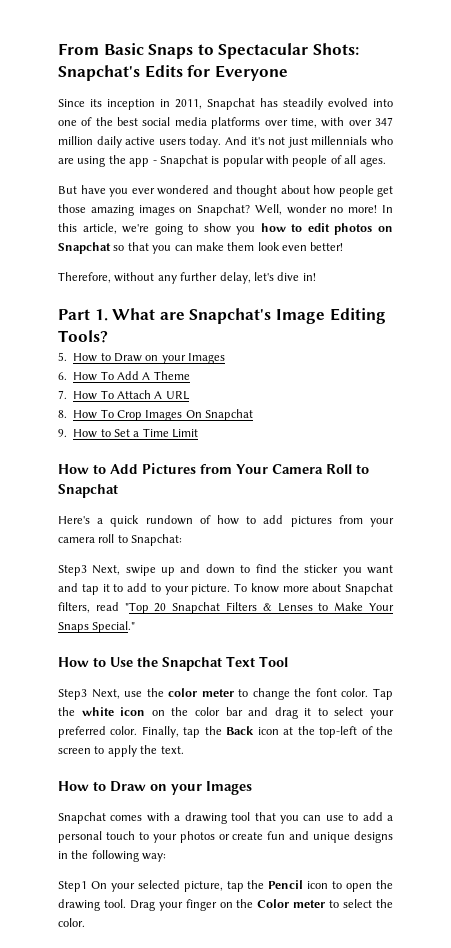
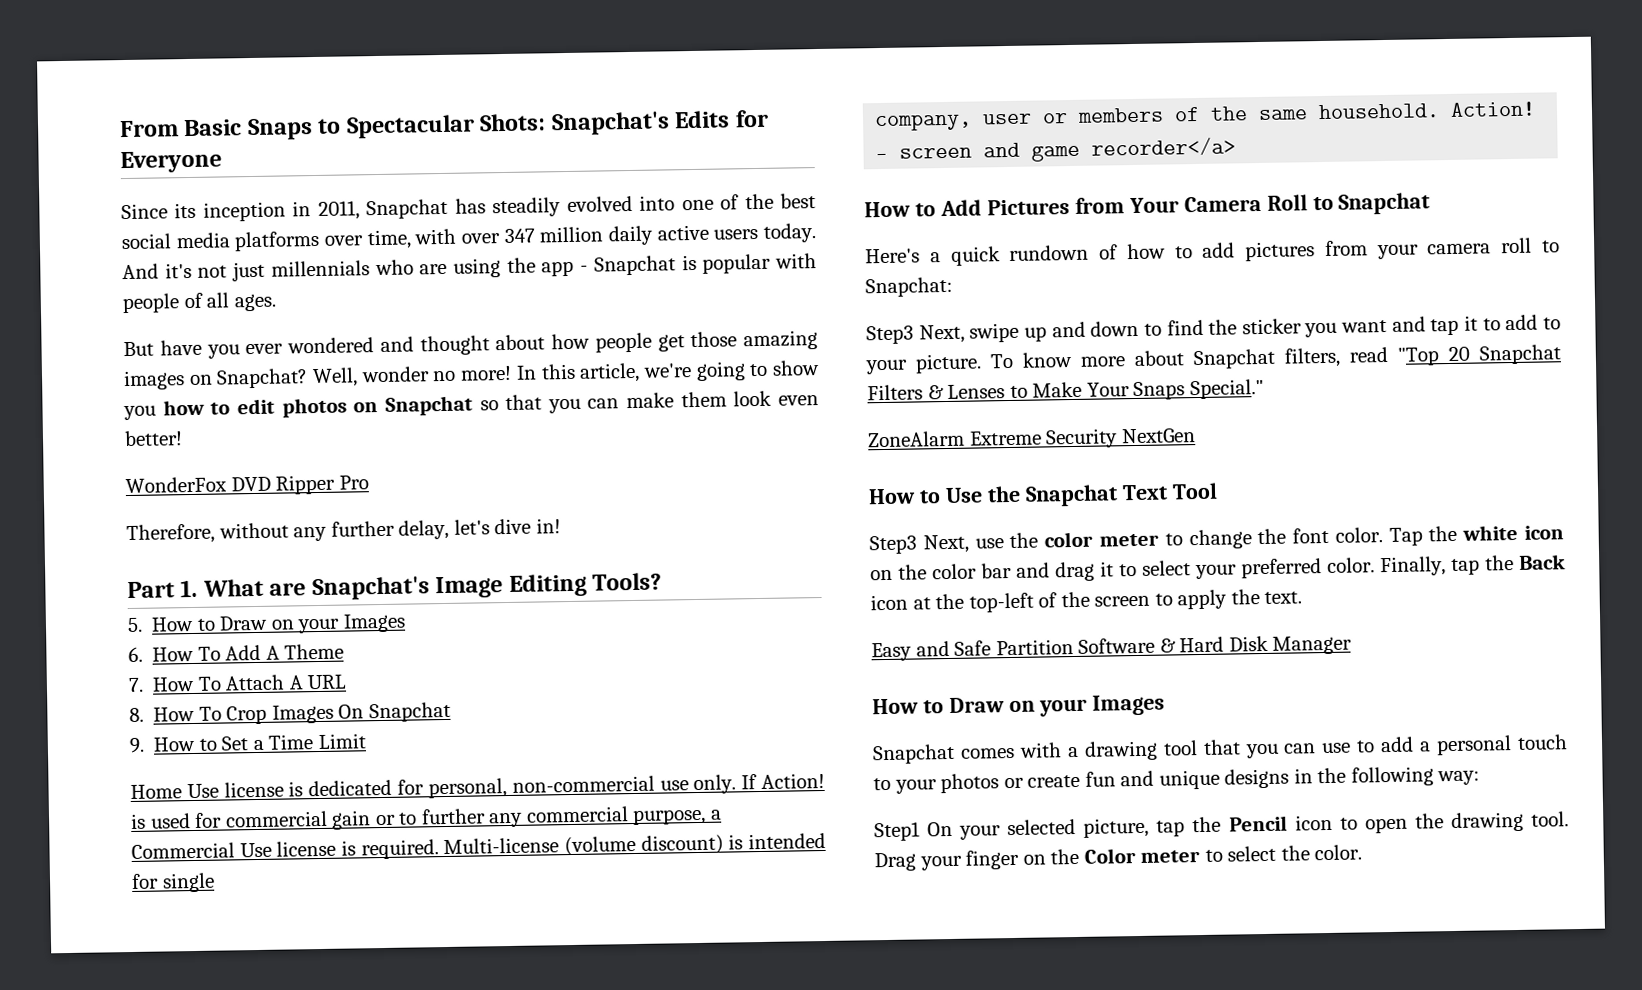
(344, 246) none -> [125,474,369,495] // WonderFox DVD Ripper Pro
(199, 433) none -> [130,772,826,800] [130,806,722,830] [131,832,826,860] [131,872,215,893] [874,101,1537,132] [875,137,1237,162] // Home Use license is dedicated for personal, non-commercial use only. If Action! is used for commercial gain or to further any commercial purpose, a Commercial Use license is required. Multi-license (volume discount) is intended for single // company, user or members of the same household. Action! - screen and game recorder</a>
(136, 627) none -> [868,428,1196,449] // ZoneAlarm Extreme Security NextGen
(184, 750) none -> [871,635,1353,662] // Easy and Safe Partition Software & Hard Disk Manager

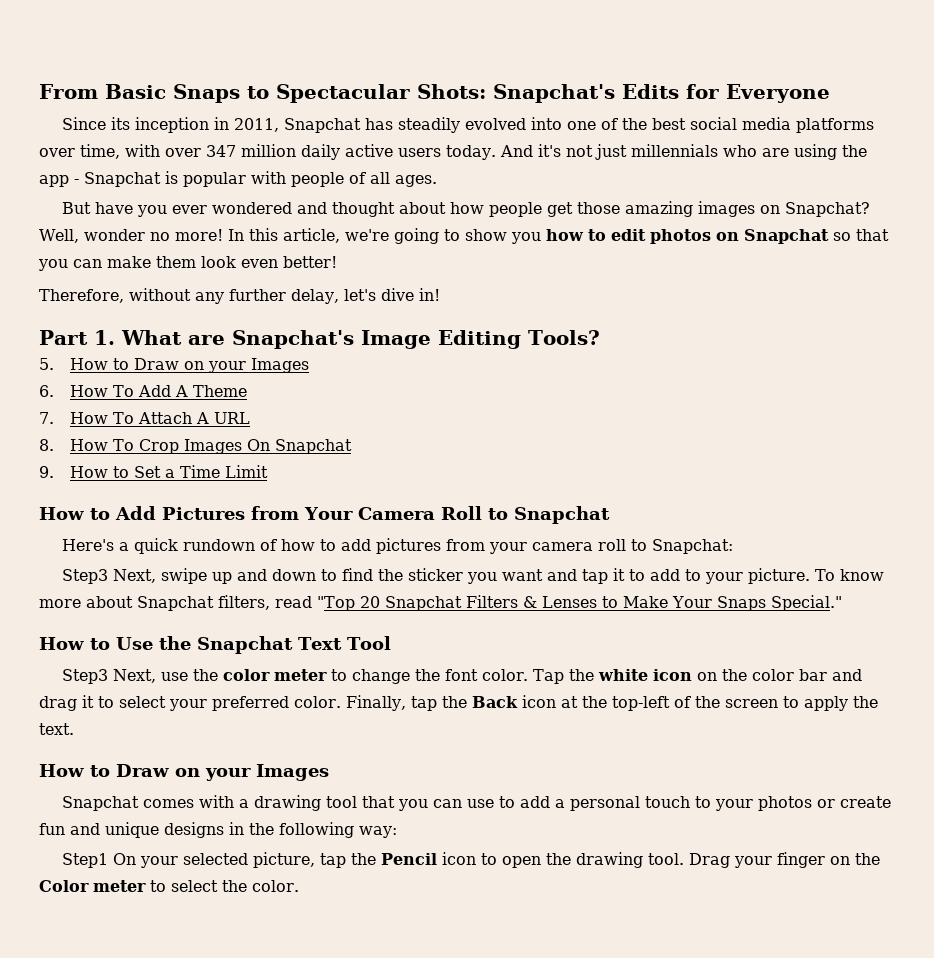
[125,474,369,495] // WonderFox DVD Ripper Pro -> (337, 262) none
[130,772,826,800] [130,806,722,830] [131,832,826,860] [131,872,215,893] [874,101,1537,132] [875,137,1237,162] // Home Use license is dedicated for personal, non-commercial use only. If Action! is used for commercial gain or to further any commercial purpose, a Commercial Use license is required. Multi-license (volume discount) is intended for single // company, user or members of the same household. Action! - screen and game recorder</a> -> (269, 471) none
[868,428,1196,449] // ZoneAlarm Extreme Security NextGen -> (842, 603) none
[871,635,1353,662] // Easy and Safe Partition Software & Hard Disk Manager -> (74, 729) none

